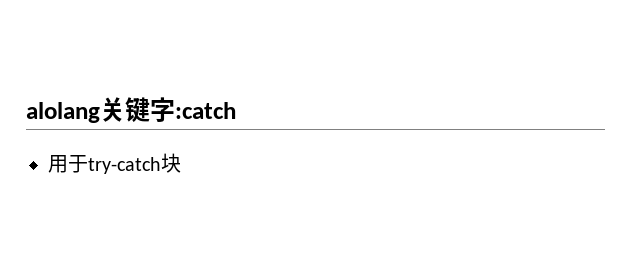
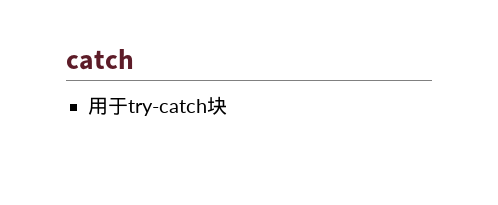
[26,97,236,123] alolang关键字:catch -> [66,49,134,70] catch

